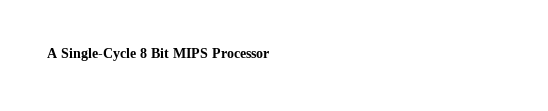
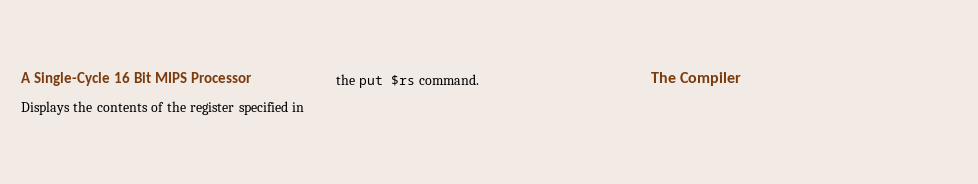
[140,48,147,58] 8 -> [113,72,130,83] 16
(269, 53) none -> [21,101,304,115] [336,74,479,88] [651,72,742,86] // Displays the contents of the register specified in the put $rs command. // The Compiler

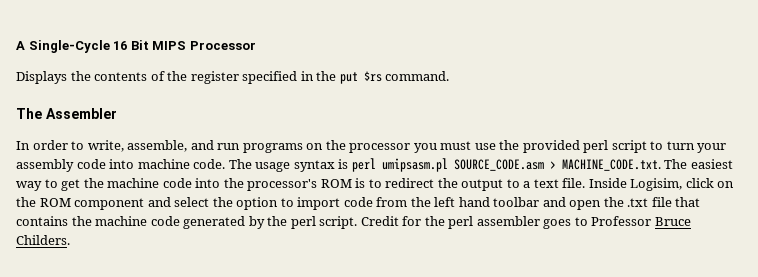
[680,72,742,86] Compiler -> [45,108,117,119] [16,140,727,153] [16,158,733,172] [16,178,735,191] [16,197,701,210] [16,216,691,229] [16,235,70,245] Assembler // In order to write, assemble, and run programs on the processor you must use the provided perl script to turn your assembly code into machine code. The usage syntax is perl umipsasm.pl SOURCE_CODE.asm > MACHINE_CODE.txt. The easiest way to get the machine code into the processor's ROM is to redirect the output to a text file. Inside Logisim, click on the ROM component and select the option to import code from the left hand toolbar and open the .txt file that contains the machine code generated by the perl script. Credit for the perl assembler goes to Professor Bruce Childers.

